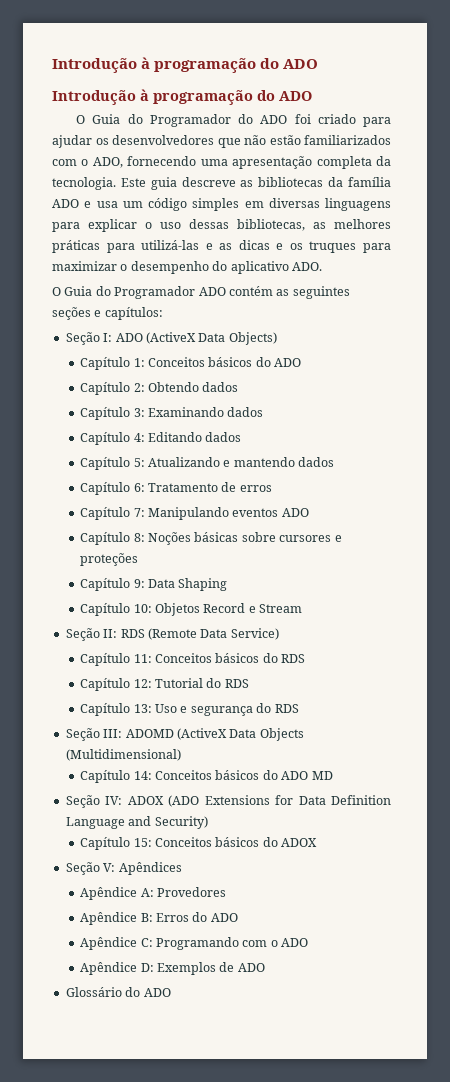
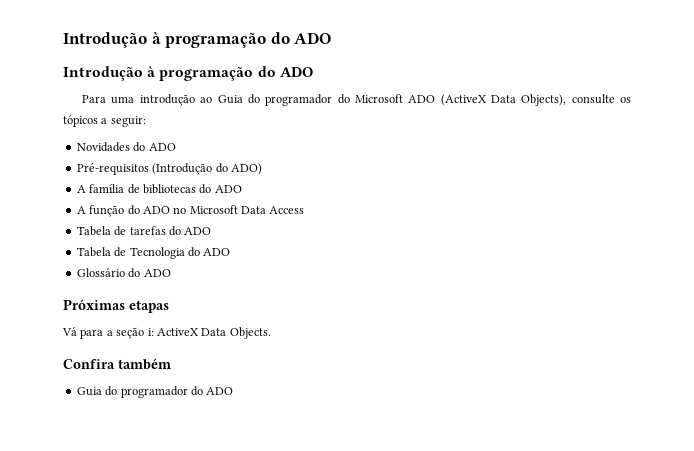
[76,114,391,127] [52,135,391,148] [52,156,391,169] [52,177,391,190] [52,198,391,211] [52,219,391,232] [52,240,391,253] [52,261,322,274] [52,286,350,299] [52,307,163,320] [65,332,277,345] [80,357,302,370] [80,382,239,395] [80,407,264,420] [80,432,242,445] [80,457,335,470] [80,482,272,495] [80,507,309,520] [80,532,342,545] [80,553,139,566] [80,578,228,591] [80,603,303,616] [65,628,279,641] [80,653,306,666] [80,678,249,691] [80,703,299,716] [65,728,304,741] [65,749,181,761] [80,770,333,783] [65,795,392,808] [65,816,208,829] [80,837,318,850] [65,862,182,875] [80,887,227,900] [80,912,238,925] [80,937,309,950] [80,962,265,975] [65,987,122,997] O Guia do Programador do ADO foi criado para ajudar os desenvolvedores que não estão familiarizados com o ADO, fornecendo uma apresentação completa da tecnologia. Este guia descreve as bibliotecas da família ADO e usa um código simples em diversas linguagens para explicar o uso dessas bibliotecas, as melhores práticas para utilizá-las e as dicas e os truques para maximizar o desempenho do aplicativo ADO. // O Guia do Programador ADO contém as seguintes seções e capítulos: // Seção I: ADO (ActiveX Data Objects) // Capítulo 1: Conceitos básicos do ADO // Capítulo 2: Obtendo dados // Capítulo 3: Examinando dados // Capítulo 4: Editando dados // Capítulo 5: Atualizando e mantendo dados // Capítulo 6: Tratamento de erros // Capítulo 7: Manipulando eventos ADO // Capítulo 8: Noções básicas sobre cursores e proteções // Capítulo 9: Data Shaping // Capítulo 10: Objetos Record e Stream // Seção II: RDS (Remote Data Service) // Capítulo 11: Conceitos básicos do RDS // Capítulo 12: Tutorial do RDS // Capítulo 13: Uso e segurança do RDS // Seção III: ADOMD (ActiveX Data Objects (Multidimensional) // Capítulo 14: Conceitos básicos do ADO MD // Seção IV: ADOX (ADO Extensions for Data Definition Language and Security) // Capítulo 15: Conceitos básicos do ADOX // Seção V: Apêndices // Apêndice A: Provedores // Apêndice B: Erros do ADO // Apêndice C: Programando com o ADO // Apêndice D: Exemplos de ADO // Glossário -> [82,94,631,106] [63,115,146,127] [76,142,176,152] [76,163,262,175] [76,184,242,194] [76,205,305,217] [76,226,212,236] [76,247,231,259] [76,268,171,278] [63,299,169,313] [62,327,271,339] [63,358,171,370] [76,386,188,398] Para uma introdução ao Guia do programador do Microsoft ADO (ActiveX Data Objects), consulte os tópicos a seguir: // Novidades do ADO // Pré-requisitos (Introdução do ADO) // A família de bibliotecas do ADO // A função do ADO no Microsoft Data Access // Tabela de tarefas do ADO // Tabela de Tecnologia do ADO // Glossário do ADO // Próximas etapas // Vá para a seção i: ActiveX Data Objects. // Confira também // Guia do programador

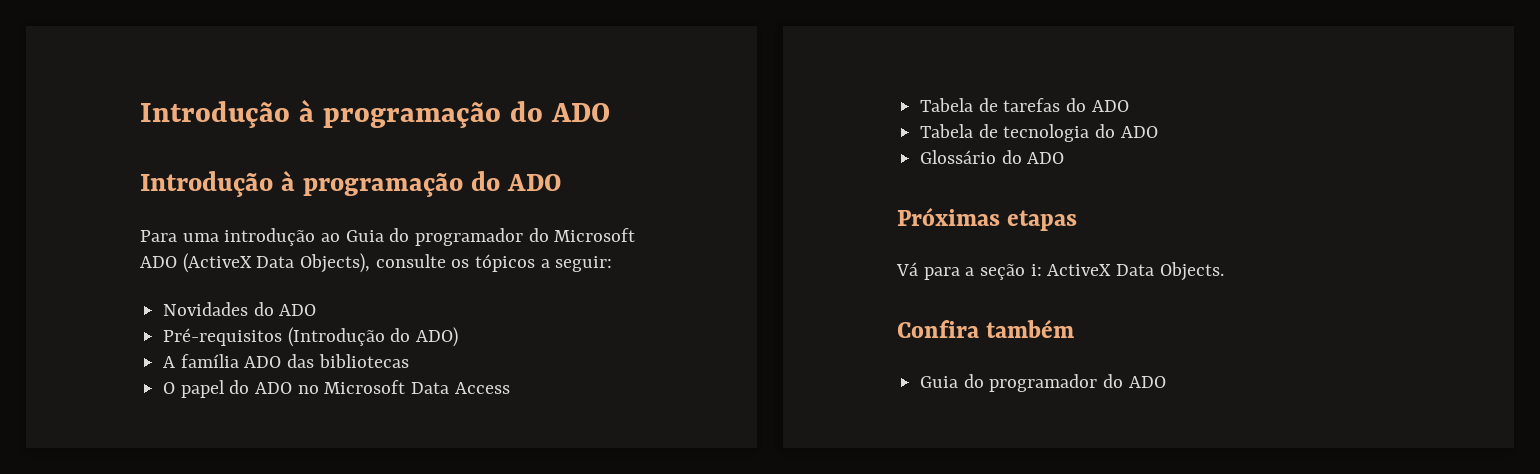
[127,184,140,194] de -> [244,354,315,368] ADO das
[199,184,242,194] [76,205,125,217] do ADO // A função -> [163,380,225,398] // O papel
[129,247,185,259] Tecnologia -> [1003,124,1090,142] tecnologia

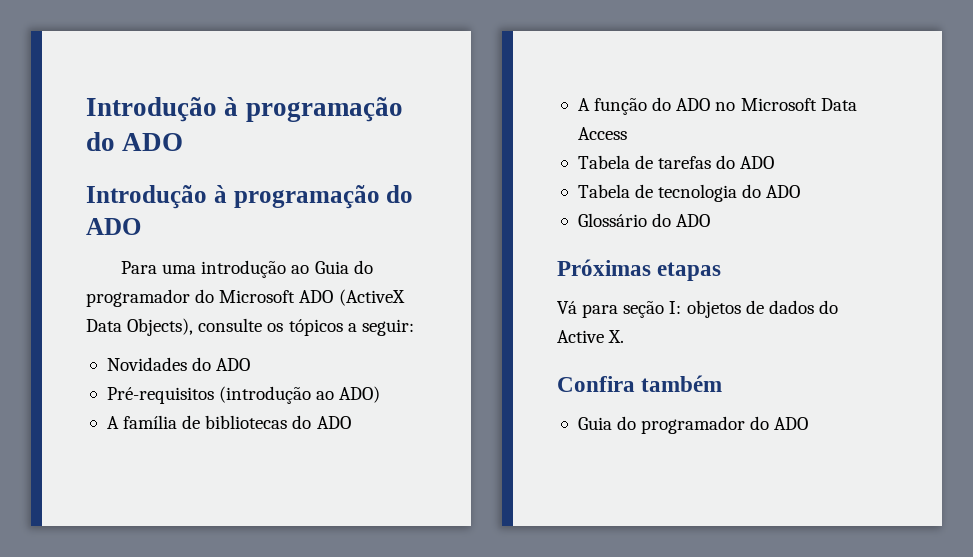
[287,327,411,347] (Introdução do -> [219,386,335,404] (introdução ao
[244,354,409,368] [163,380,225,398] ADO das bibliotecas // O papel -> [182,415,351,429] [577,98,648,115] de bibliotecas do ADO // A função
[965,262,1224,281] a seção i: ActiveX Data Objects. -> [623,300,838,318] [557,330,625,343] seção I: objetos de dados do Active X.

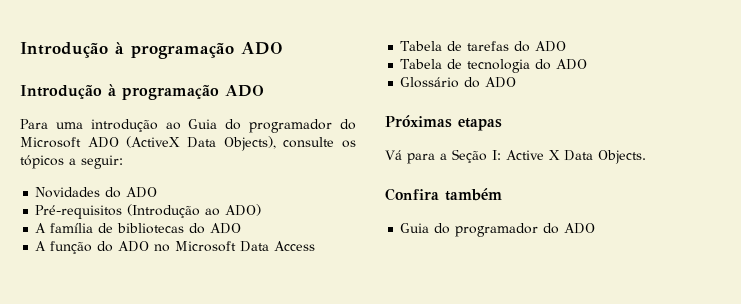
[86,97,403,122] [86,132,115,151] Introdução à programação do -> [20,42,234,59] Introdução à programação
[386,185,414,203] do -> (219, 92) none
[219,386,312,404] (introdução -> [127,204,201,218] (Introdução
[623,300,838,318] [557,330,625,343] seção I: objetos de dados do Active X. -> [439,149,646,164] a Seção I: Active X Data Objects.

